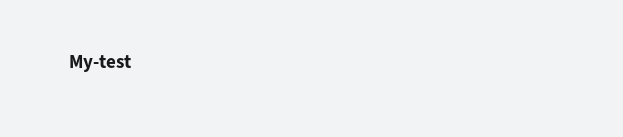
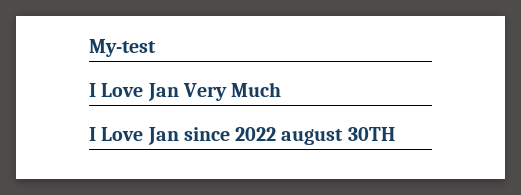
(131, 63) none -> [89,82,282,101] [89,127,395,145] // I Love Jan Very Much // I Love Jan since 2022 august 30TH

